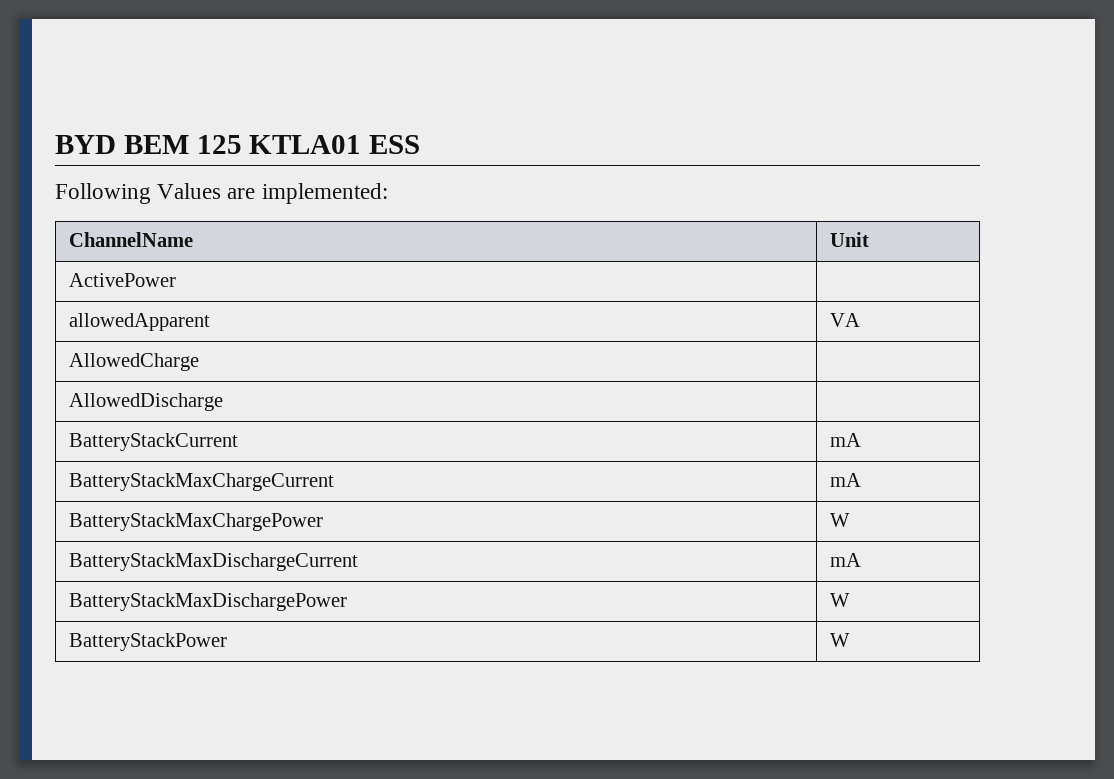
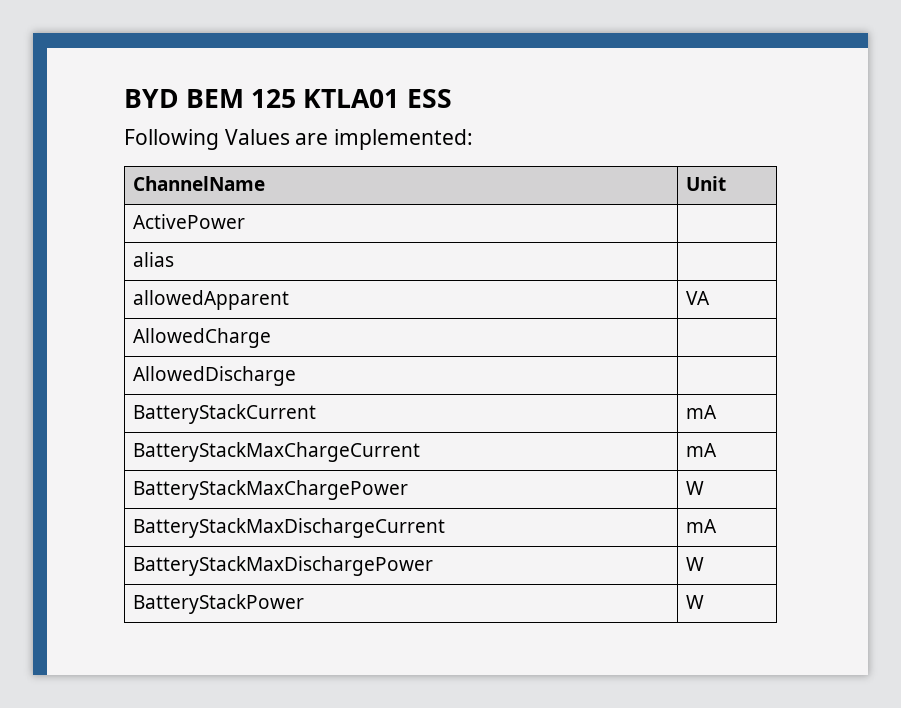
(176, 280) none -> [132,252,174,267] // alias |

